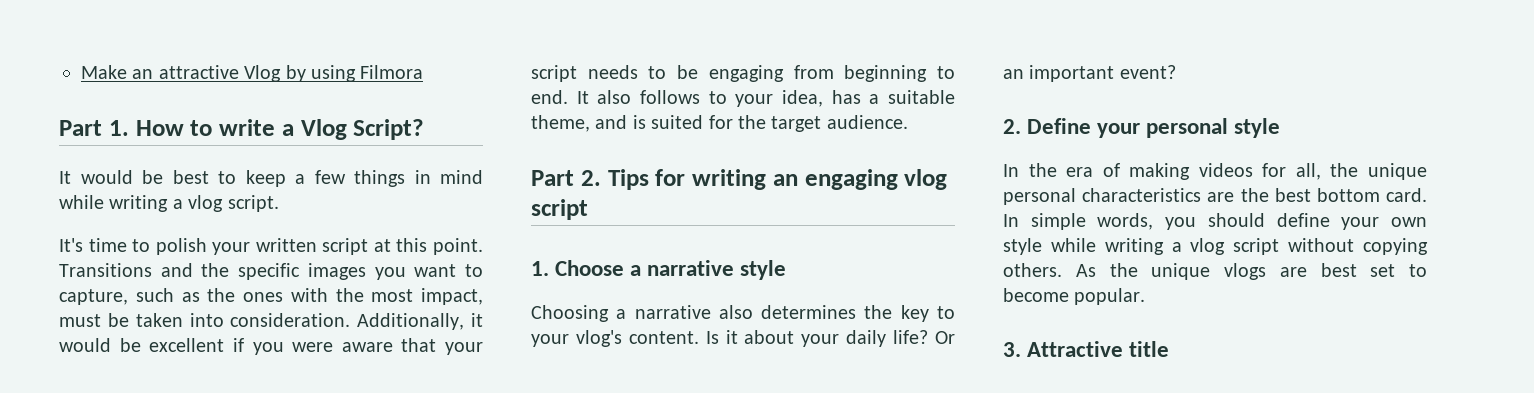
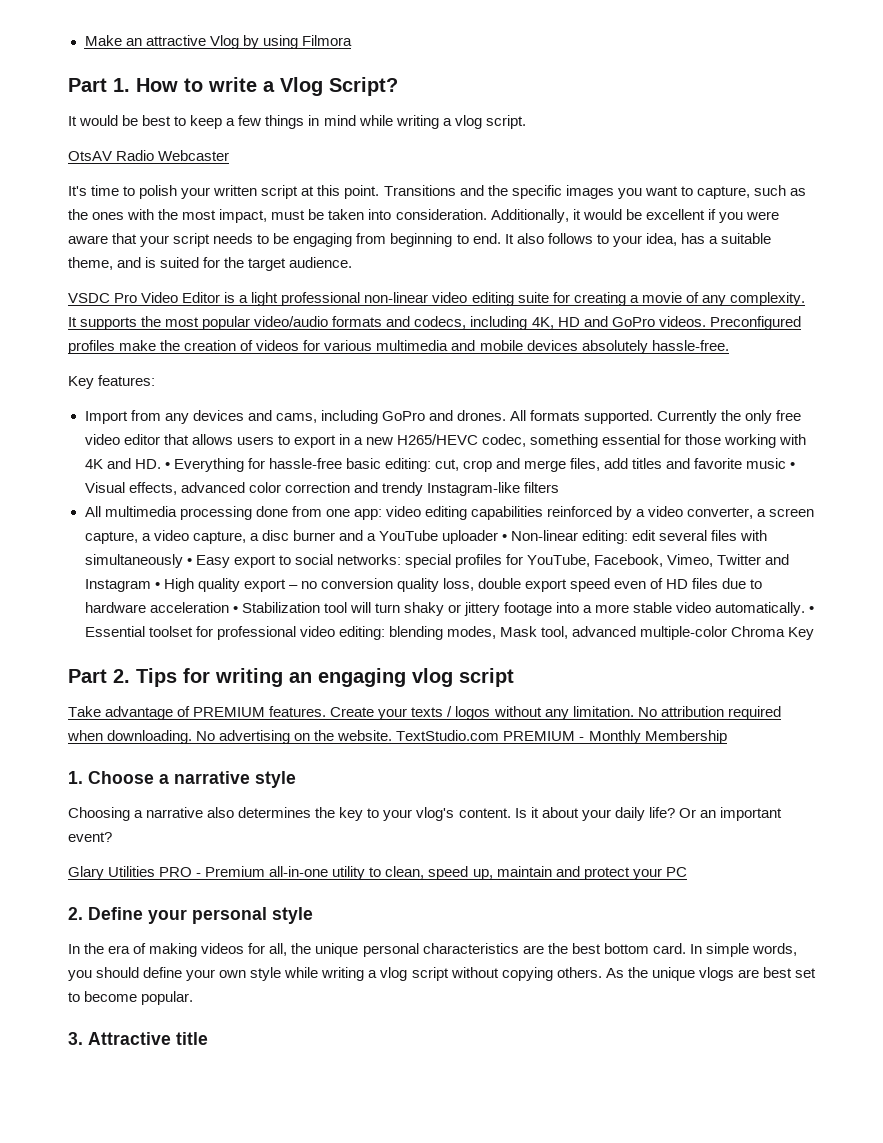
(279, 203) none -> [68,150,230,161] // OtsAV Radio Webcaster
(908, 122) none -> [68,292,805,306] [68,316,801,330] [68,340,729,354] [68,375,156,389] [84,410,802,424] [84,434,807,448] [84,458,796,472] [84,482,559,496] [84,506,815,520] [84,530,768,544] [84,554,790,568] [84,578,763,592] [84,602,815,616] [84,626,815,640] // VSDC Pro Video Editor is a light professional non-linear video editing suite for creating a movie of any complexity. It supports the most popular video/audio formats and codecs, including 4K, HD and GoPro videos. Preconfigured profiles make the creation of videos for various multimedia and mobile devices absolutely hassle-free. // Key features: // Import from any devices and cams, including GoPro and drones. All formats supported. Сurrently the only free video editor that allows users to export in a new H265/HEVC codec, something essential for those working with 4K and HD. • Everything for hassle-free basic editing: cut, crop and merge files, add titles and favorite music • Visual effects, advanced color correction and trendy Instagram-like filters // All multimedia processing done from one app: video editing capabilities reinforced by a video converter, a screen capture, a video capture, a disc burner and a YouTube uploader • Non-linear editing: edit several files with simultaneously • Easy export to social networks: special profiles for YouTube, Facebook, Vimeo, Twitter and Instagram • High quality export – no conversion quality loss, double export speed even of HD files due to hardware acceleration • Stabilization tool will turn shaky or jittery footage into a more stable video automatically. • Essential toolset for professional video editing: blending modes, Mask tool, advanced multiple-color Chroma Key
(588, 209) none -> [68,706,781,720] [67,730,727,744] // Take advantage of PREMIUM features. Create your texts / logos without any limitation. No attribution required when downloading. No advertising on the website. TextStudio.com PREMIUM - Monthly Membership
(1176, 72) none -> [68,866,687,880] // Glary Utilities PRO - Premium all-in-one utility to clean, speed up, maintain and protect your PC

